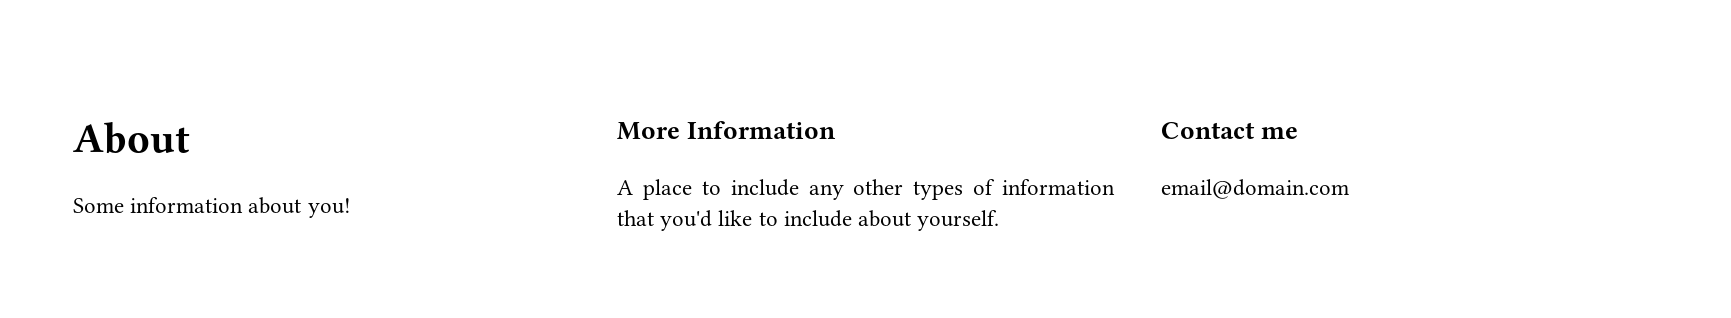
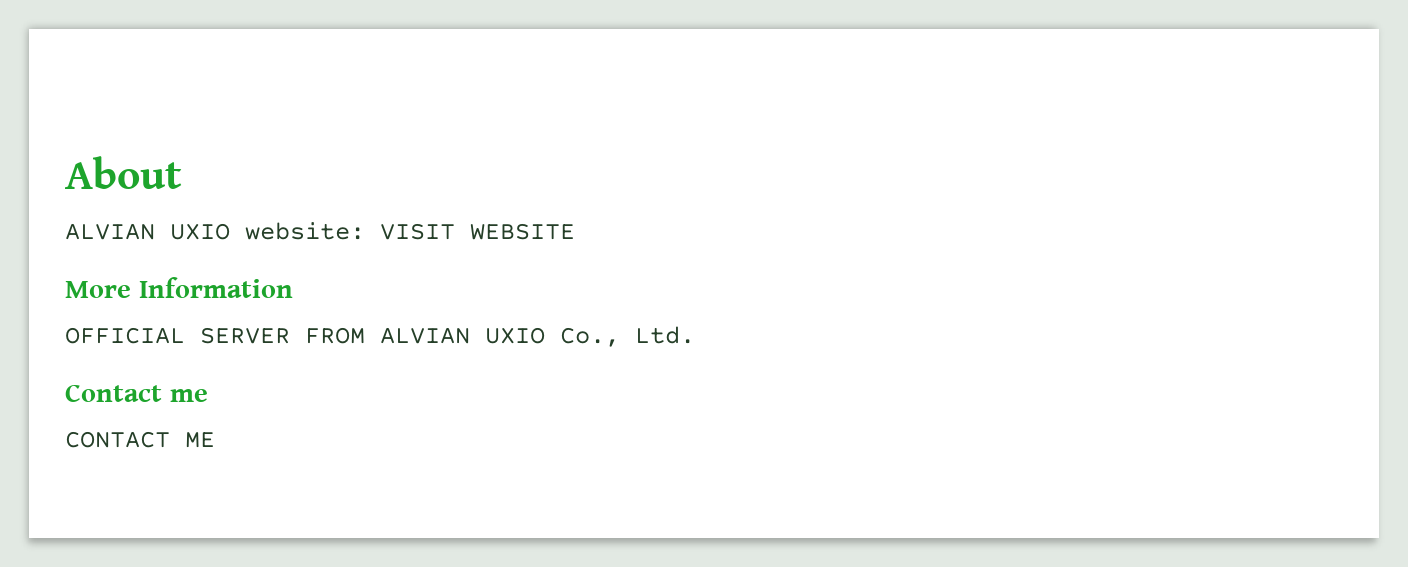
[73,197,351,218] [617,121,837,140] [617,179,1115,200] [617,210,1000,231] Some information about you! // More Information // A place to include any other types of information that you'd like to include about yourself. -> [65,222,575,240] [65,277,293,298] [65,326,695,347] ALVIAN UXIO website: VISIT WEBSITE // More Information // OFFICIAL SERVER FROM ALVIAN UXIO Co., Ltd.
[1161,179,1349,199] email@domain.com -> [65,431,215,448] CONTACT ME

